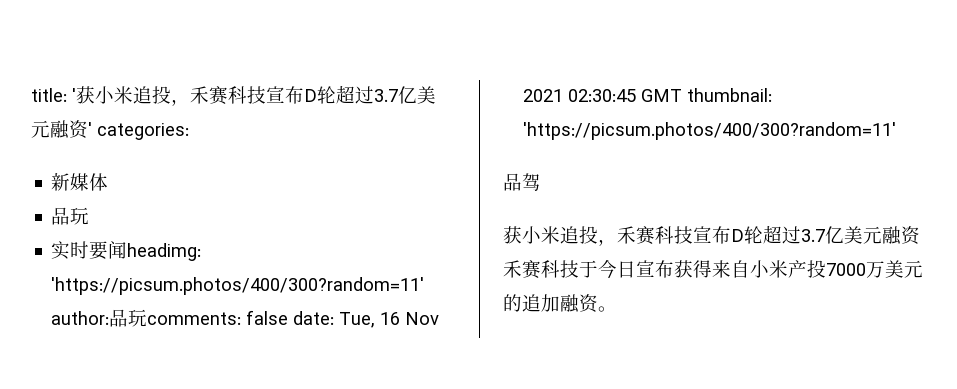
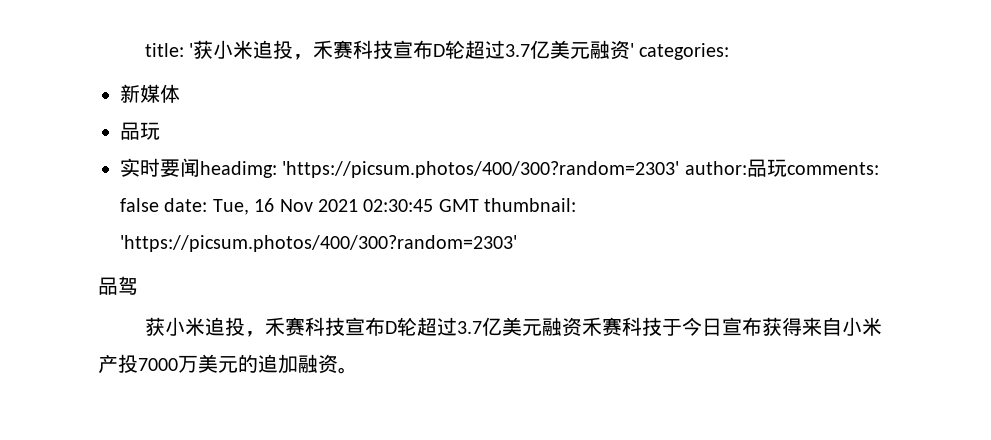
[51,277,425,295] 'https://picsum.photos/400/300?random=11' -> [282,161,680,178] 'https://picsum.photos/400/300?random=2303'
[523,122,897,140] 'https://picsum.photos/400/300?random=11' -> [120,235,517,252] 'https://picsum.photos/400/300?random=2303'

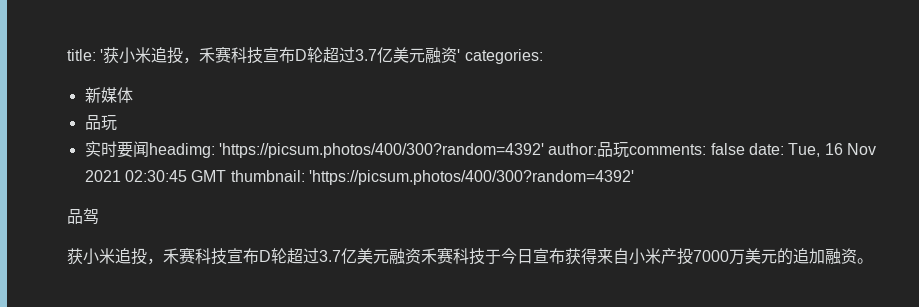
[282,161,680,178] 'https://picsum.photos/400/300?random=2303' -> [218,143,544,158] 'https://picsum.photos/400/300?random=4392'
[120,235,517,252] 'https://picsum.photos/400/300?random=2303' -> [308,170,634,185] 'https://picsum.photos/400/300?random=4392'

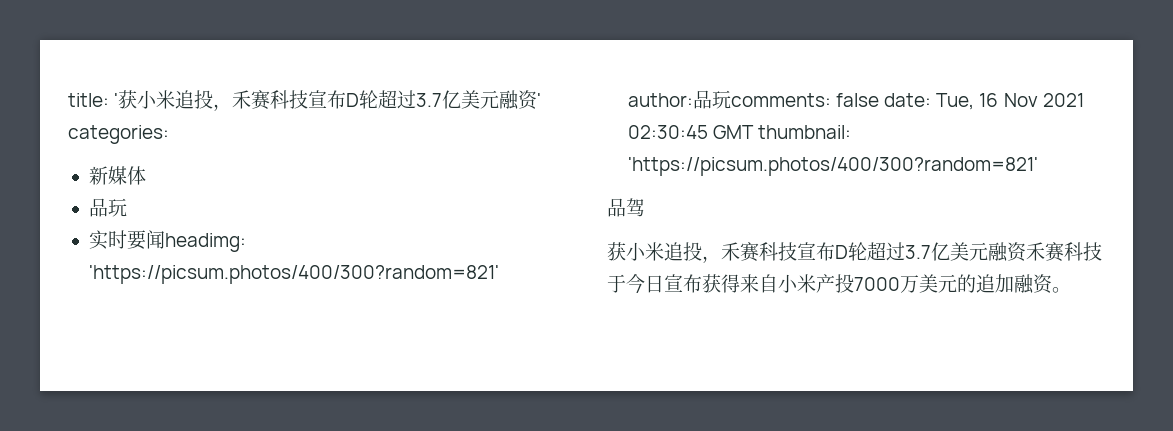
[218,143,544,158] 'https://picsum.photos/400/300?random=4392' -> [88,265,499,284] 'https://picsum.photos/400/300?random=821'
[308,170,634,185] 'https://picsum.photos/400/300?random=4392' -> [627,157,1038,176] 'https://picsum.photos/400/300?random=821'

